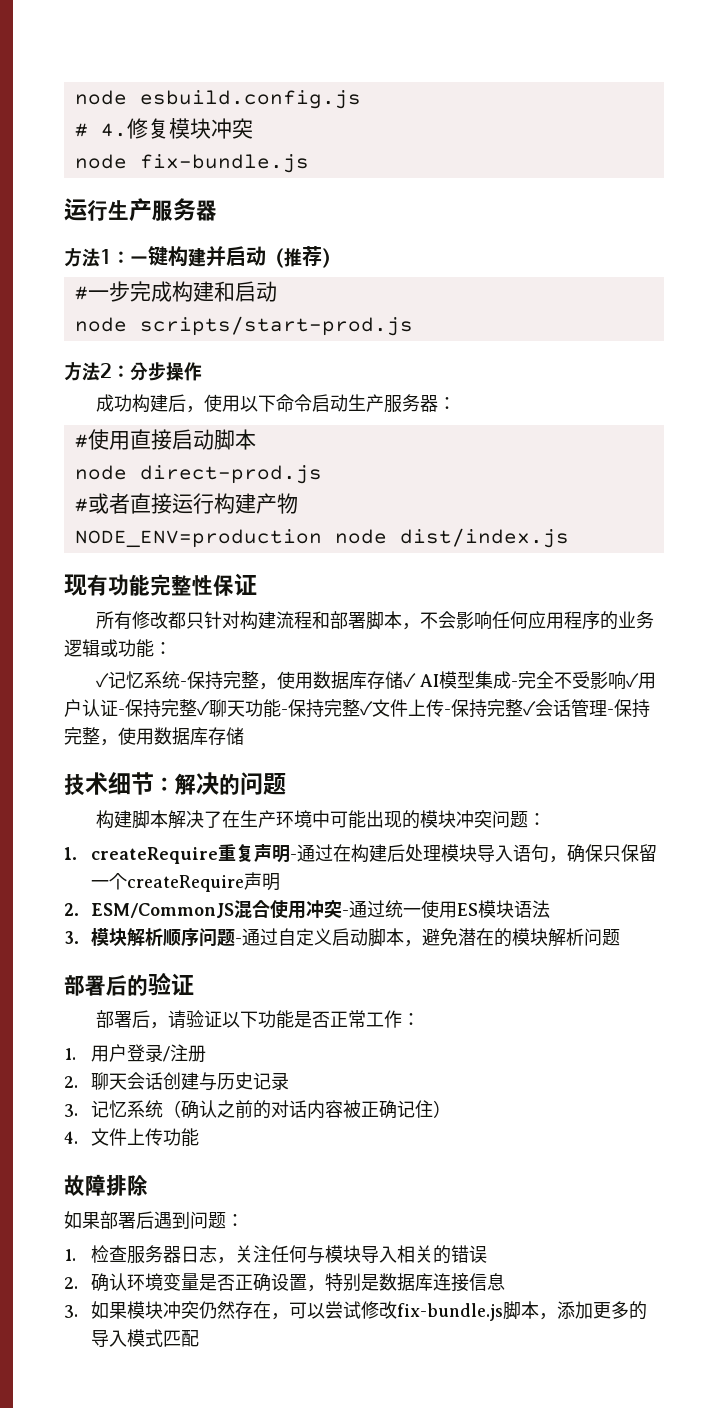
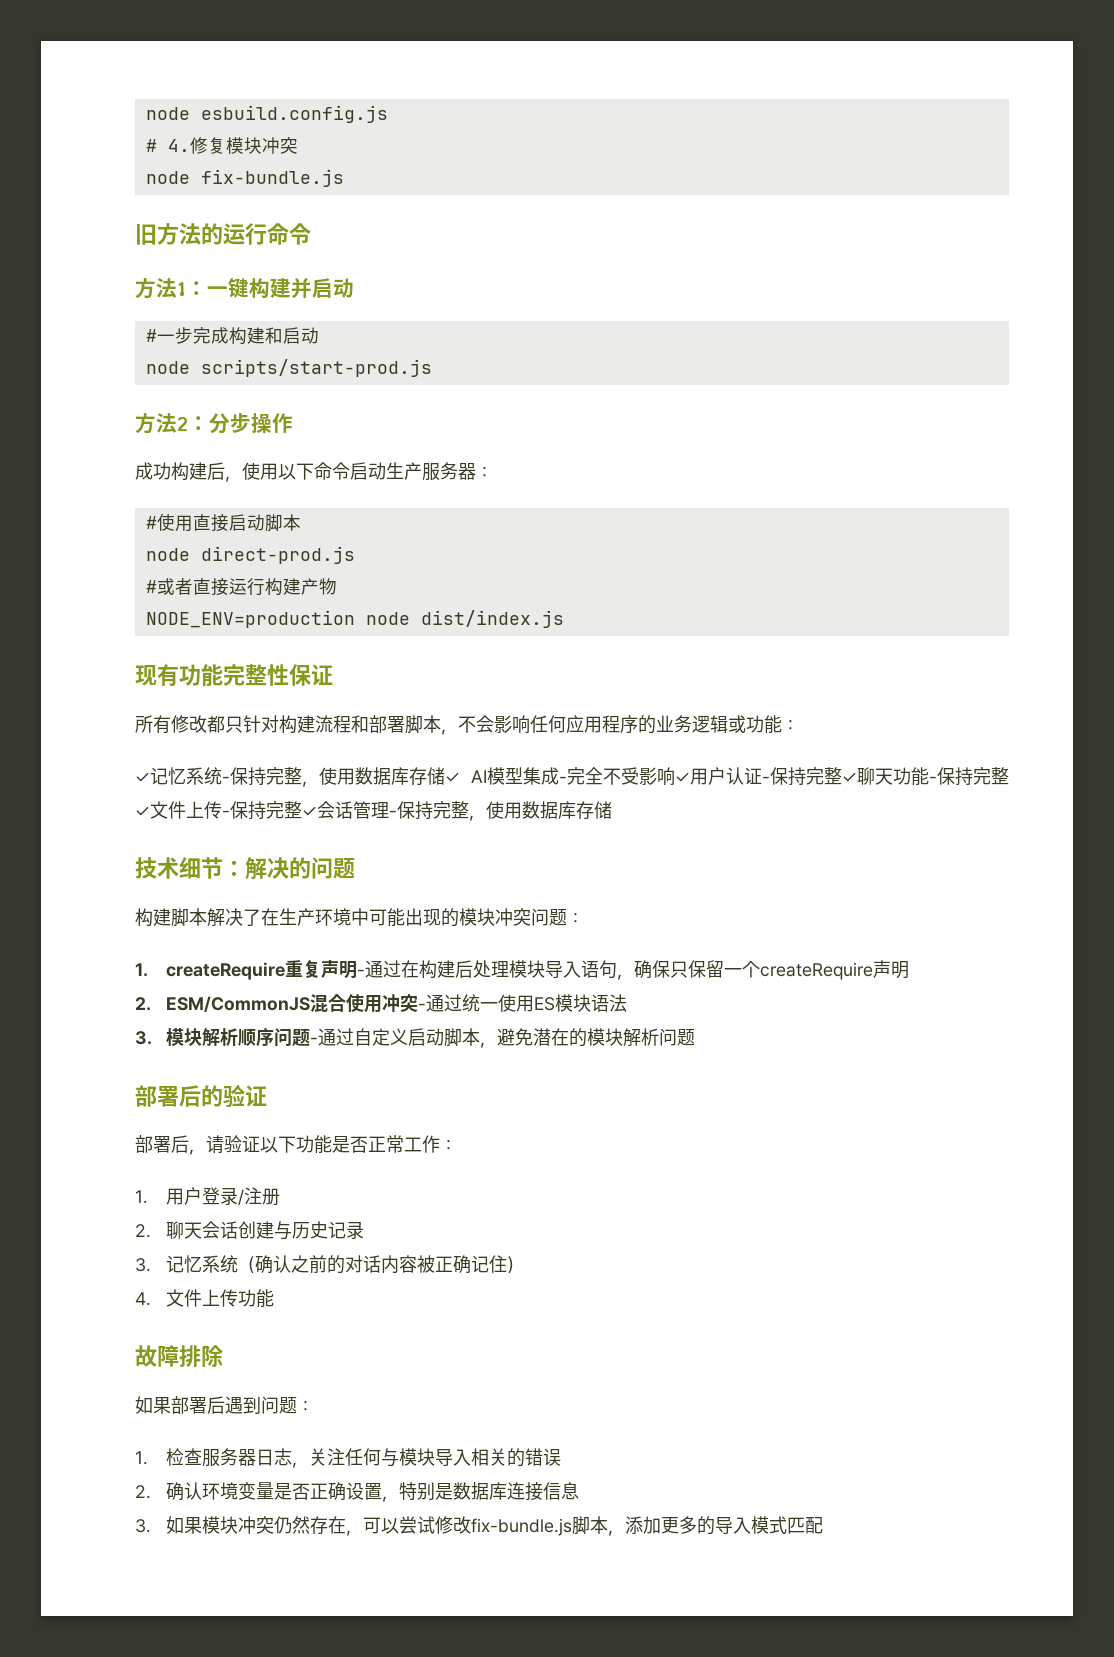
[64,198,217,222] 运行生产服务器 -> [135,223,311,245] 旧方法的运行命令
[266,246,340,268] （推荐） -> (354, 288) none

